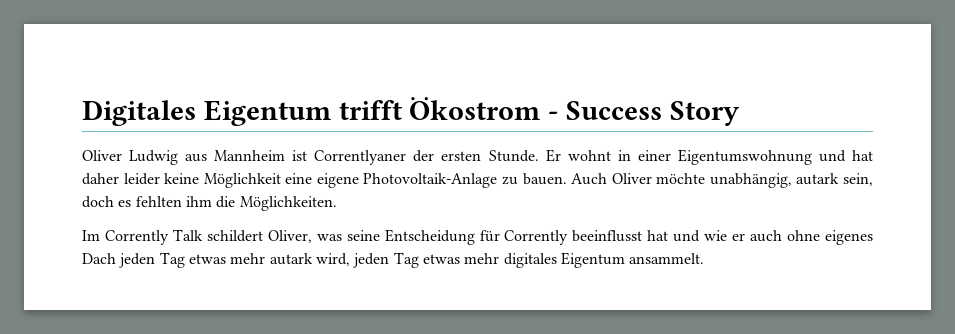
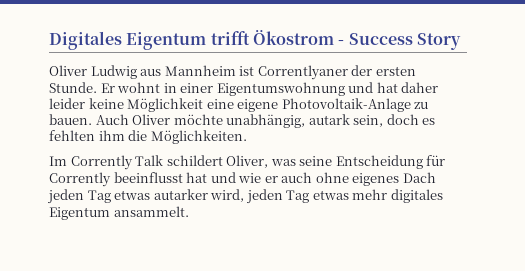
[230,253,313,265] mehr autark -> [153,189,208,200] autarker

